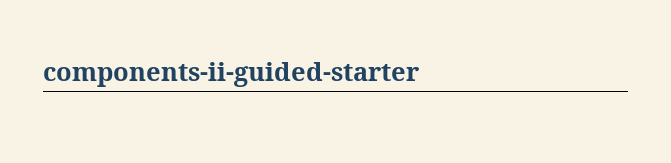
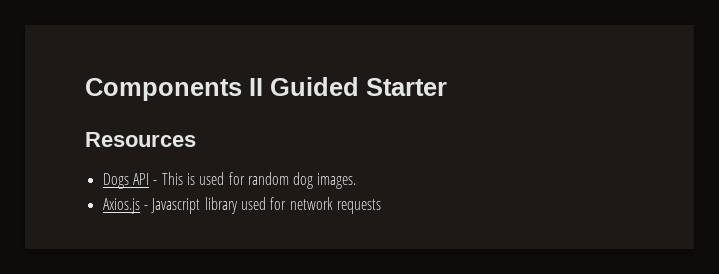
[43,62,419,87] components-ii-guided-starter -> [85,77,447,101] [85,132,196,147] [102,172,357,189] [102,197,381,214] Components II Guided Starter // Resources // Dogs API - This is used for random dog images. // Axios.js - Javascript library used for network requests

